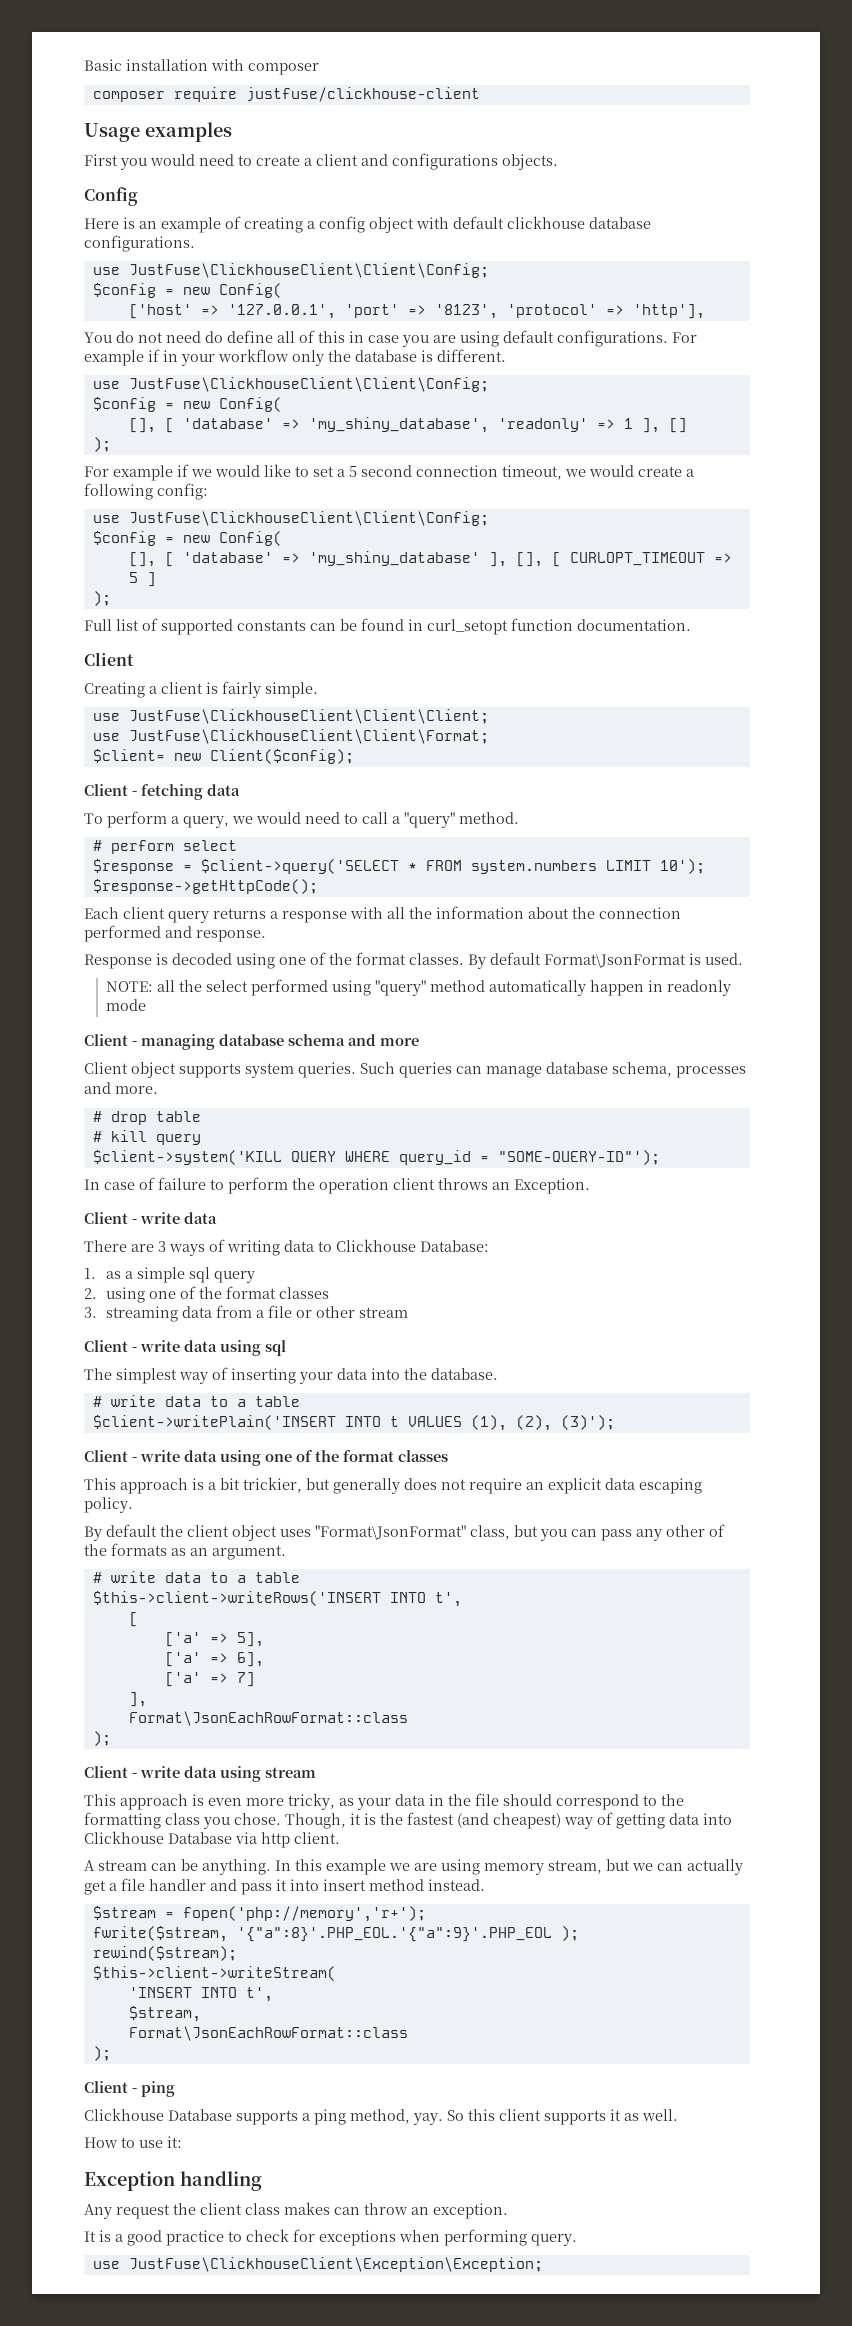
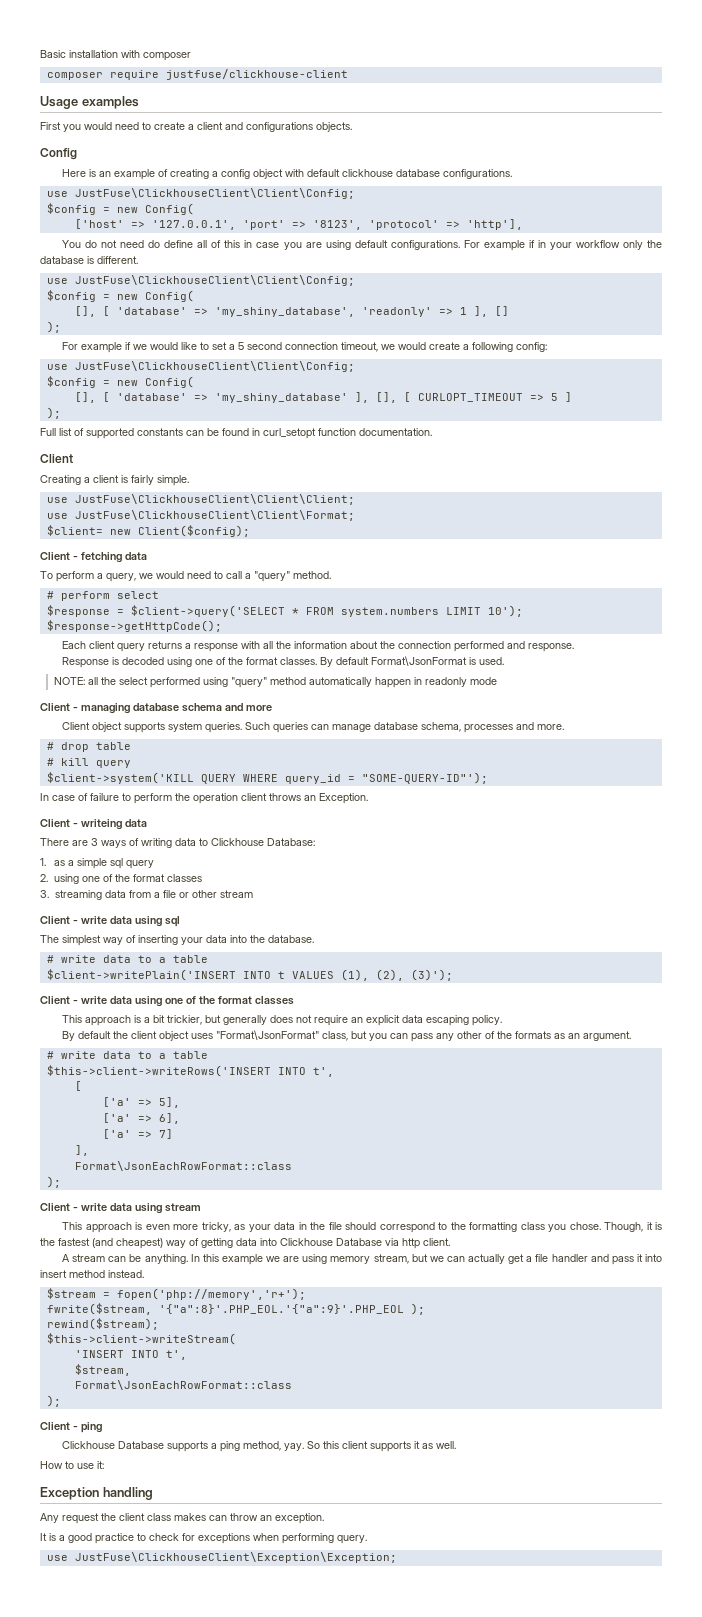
[140,1212,180,1224] write -> [80,819,122,830] writeing

